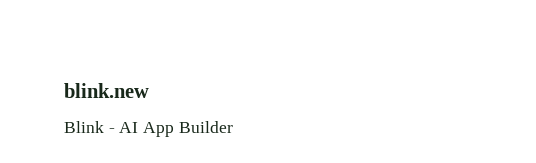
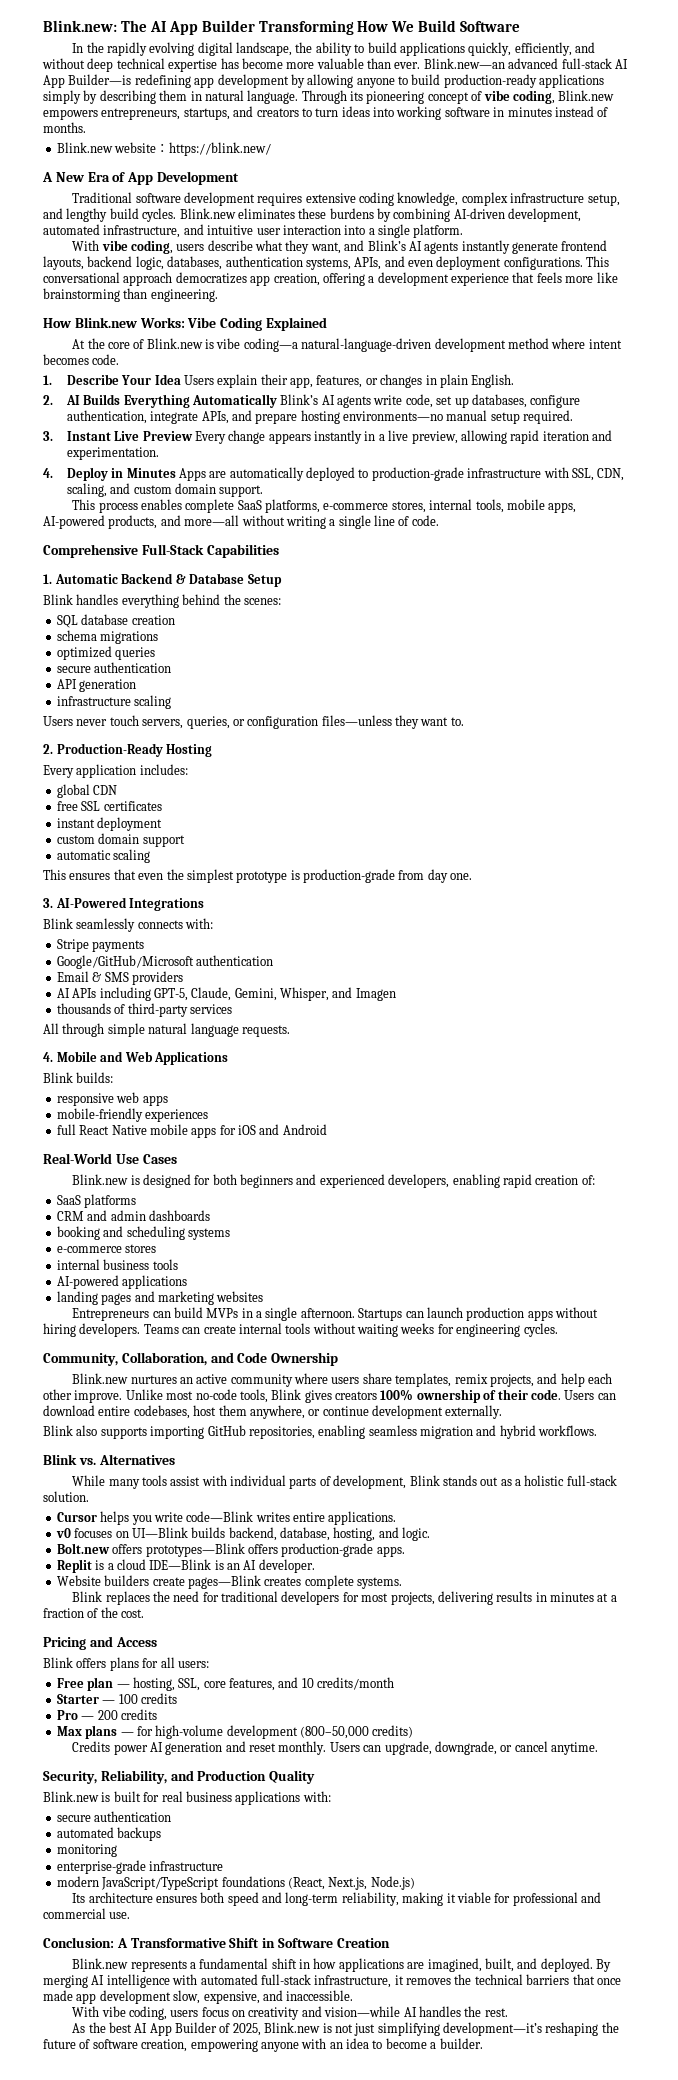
[64,83,149,98] [64,121,233,137] blink.new // Blink - AI App Builder -> [43,20,521,35] [72,42,596,56] [42,58,628,72] [43,74,605,88] [43,90,615,104] [43,106,609,120] [43,122,86,133] [56,142,272,156] [42,171,239,185] [72,192,620,206] [43,208,582,222] [43,224,464,238] [72,240,608,254] [43,256,610,270] [43,272,618,286] [43,288,218,302] [43,317,327,331] [72,338,622,352] [43,354,120,365] [43,374,515,388] [43,394,581,408] [66,410,574,424] [43,430,613,444] [66,447,159,460] [43,467,625,481] [66,483,264,497] [72,499,577,513] [43,515,439,529] [43,544,279,558] [43,573,282,587] [43,594,281,608] [56,614,175,628] [56,630,159,644] [56,646,156,660] [56,662,172,673] [56,679,137,692] [56,695,172,709] [43,715,464,729] [43,743,213,757] [43,764,188,778] [56,784,118,798] [56,801,162,811] [56,817,163,831] [56,833,185,847] [56,849,151,863] [43,869,473,883] [43,897,205,911] [43,918,214,932] [56,939,145,952] [56,955,274,969] [56,971,183,985] [56,987,396,1001] [56,1003,232,1017] [43,1023,290,1037] [43,1051,229,1065] [43,1072,114,1083] [56,1092,168,1106] [56,1108,209,1122] [56,1124,327,1138] [43,1153,177,1164] [72,1174,595,1188] [56,1194,137,1208] [56,1210,210,1221] [56,1226,230,1240] [56,1244,157,1253] [56,1259,178,1270] [56,1275,188,1289] [56,1291,264,1305] [72,1307,599,1321] [43,1323,558,1337] [43,1352,339,1366] [72,1373,613,1387] [43,1389,616,1403] [43,1405,503,1419] [43,1425,598,1439] [43,1454,175,1465] [72,1475,617,1489] [43,1491,89,1502] [56,1511,397,1525] [55,1527,431,1541] [56,1543,405,1557] [56,1559,315,1573] [56,1575,402,1589] [72,1591,617,1605] [43,1607,145,1618] [43,1636,157,1650] [43,1657,209,1671] [56,1677,395,1691] [56,1693,177,1704] [56,1709,157,1720] [56,1725,414,1739] [72,1741,599,1755] [43,1770,316,1784] [43,1791,331,1805] [56,1811,172,1822] [56,1827,162,1841] [56,1844,117,1857] [56,1860,224,1874] [56,1876,415,1890] [72,1892,602,1906] [43,1908,131,1919] [43,1937,390,1948] [72,1958,612,1972] [43,1974,621,1988] [43,1990,354,2004] [72,2006,508,2020] [72,2022,619,2036] [43,2038,483,2052] Blink.new: The AI App Builder Transforming How We Build Software // In the rapidly evolving digital landscape, the ability to build applications quickly, efficiently, and without deep technical expertise has become more valuable than ever. Blink.new—an advanced full-stack AI App Builder—is redefining app development by allowing anyone to build production-ready applications simply by describing them in natural language. Through its pioneering concept of vibe coding, Blink.new empowers entrepreneurs, startups, and creators to turn ideas into working software in minutes instead of months. // Blink.new website：https://blink.new/ // A New Era of App Development // Traditional software development requires extensive coding knowledge, complex infrastructure setup, and lengthy build cycles. Blink.new eliminates these burdens by combining AI-driven development, automated infrastructure, and intuitive user interaction into a single platform. // With vibe coding, users describe what they want, and Blink’s AI agents instantly generate frontend layouts, backend logic, databases, authentication systems, APIs, and even deployment configurations. This conversational approach democratizes app creation, offering a development experience that feels more like brainstorming than engineering. // How Blink.new Works: Vibe Coding Explained // At the core of Blink.new is vibe coding—a natural-language-driven development method where intent becomes code. // 1. Describe Your Idea Users explain their app, features, or changes in plain English. // 2. AI Builds Everything Automatically Blink’s AI agents write code, set up databases, configure authentication, integrate APIs, and prepare hosting environments—no manual setup required. // 3. Instant Live Preview Every change appears instantly in a live preview, allowing rapid iteration and experimentation. // 4. Deploy in Minutes Apps are automatically deployed to production-grade infrastructure with SSL, CDN, scaling, and custom domain support. // This process enables complete SaaS platforms, e-commerce stores, internal tools, mobile apps, AI-powered products, and more—all without writing a single line of code. // Comprehensive Full-Stack Capabilities // 1. Automatic Backend & Database Setup // Blink handles everything behind the scenes: // SQL database creation // schema migrations // optimized queries // secure authentication // API generation // infrastructure scaling // Users never touch servers, queries, or configuration files—unless they want to. // 2. Production-Ready Hosting // Every application includes: // global CDN // free SSL certificates // instant deployment // custom domain support // automatic scaling // This ensures that even the simplest prototype is production-grade from day one. // 3. AI-Powered Integrations // Blink seamlessly connects with: // Stripe payments // Google/GitHub/Microsoft authentication // Email & SMS providers // AI APIs including GPT-5, Claude, Gemini, Whisper, and Imagen // thousands of third-party services // All through simple natural language requests. // 4. Mobile and Web Applications // Blink builds: // responsive web apps // mobile-friendly experiences // full React Native mobile apps for iOS and Android // Real-World Use Cases // Blink.new is designed for both beginners and experienced developers, enabling rapid creation of: // SaaS platforms // CRM and admin dashboards // booking and scheduling systems // e-commerce stores // internal business tools // AI-powered applications // landing pages and marketing websites // Entrepreneurs can build MVPs in a single afternoon. Startups can launch production apps without hiring developers. Teams can create internal tools without waiting weeks for engineering cycles. // Community, Collaboration, and Code Ownership // Blink.new nurtures an active community where users share templates, remix projects, and help each other improve. Unlike most no-code tools, Blink gives creators 100% ownership of their code. Users can download entire codebases, host them anywhere, or continue development externally. // Blink also supports importing GitHub repositories, enabling seamless migration and hybrid workflows. // Blink vs. Alternatives // While many tools assist with individual parts of development, Blink stands out as a holistic full-stack solution. // Cursor helps you write code—Blink writes entire applications. // v0 focuses on UI—Blink builds backend, database, hosting, and logic. // Bolt.new offers prototypes—Blink offers production-grade apps. // Replit is a cloud IDE—Blink is an AI developer. // Website builders create pages—Blink creates complete systems. // Blink replaces the need for traditional developers for most projects, delivering results in minutes at a fraction of the cost. // Pricing and Access // Blink offers plans for all users: // Free plan — hosting, SSL, core features, and 10 credits/month // Starter — 100 credits // Pro — 200 credits // Max plans — for high-volume development (800–50,000 credits) // Credits power AI generation and reset monthly. Users can upgrade, downgrade, or cancel anytime. // Security, Reliability, and Production Quality // Blink.new is built for real business applications with: // secure authentication // automated backups // monitoring // enterprise-grade infrastructure // modern JavaScript/TypeScript foundations (React, Next.js, Node.js) // Its architecture ensures both speed and long-term reliability, making it viable for professional and commercial use. // Conclusion: A Transformative Shift in Software Creation // Blink.new represents a fundamental shift in how applications are imagined, built, and deployed. By merging AI intelligence with automated full-stack infrastructure, it removes the technical barriers that once made app development slow, expensive, and inaccessible. // With vibe coding, users focus on creativity and vision—while AI handles the rest. // As the best AI App Builder of 2025, Blink.new is not just simplifying development—it’s reshaping the future of software creation, empowering anyone with an idea to become a builder.

